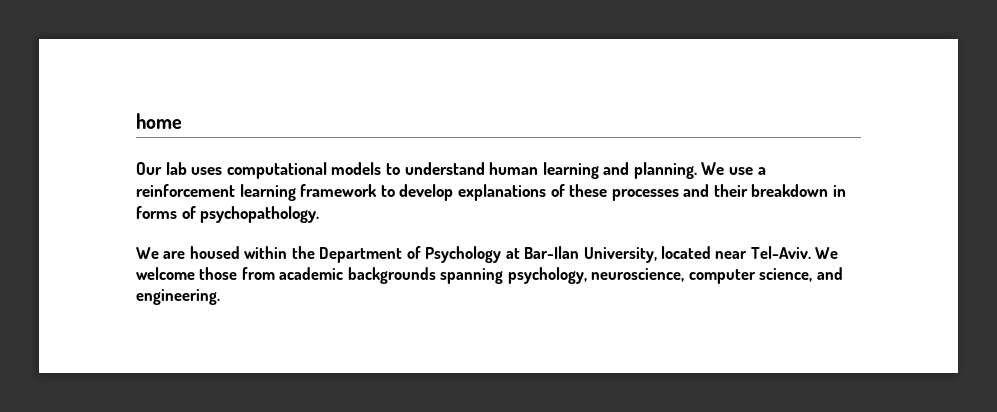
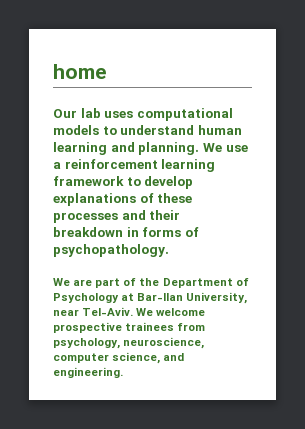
[189,246,288,259] housed within -> [95,278,137,288] part of
[660,246,711,259] located -> (248, 298) none
[199,267,504,284] those from academic backgrounds spanning -> [53,322,206,333] prospective trainees from

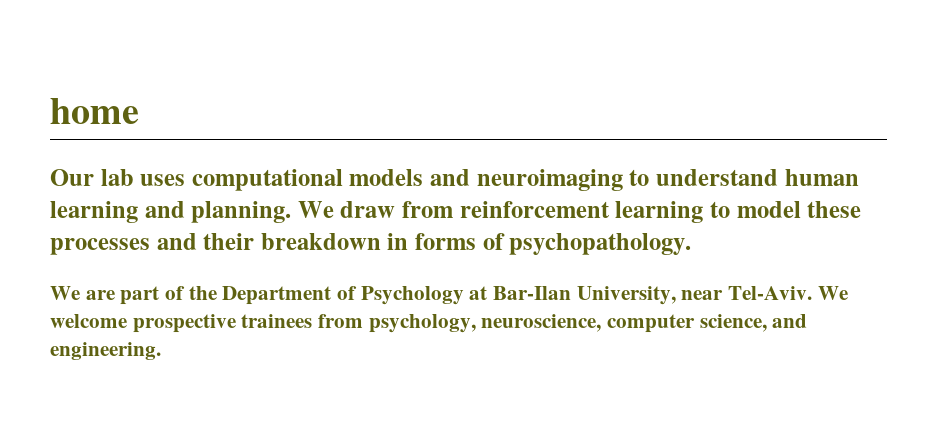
(99, 130) none -> [430,169,623,191] and neuroimaging
[225,145,248,152] [53,159,216,172] [53,176,194,189] [53,193,154,206] use a reinforcement learning framework to develop explanations of -> [340,201,801,223] draw from reinforcement learning to model

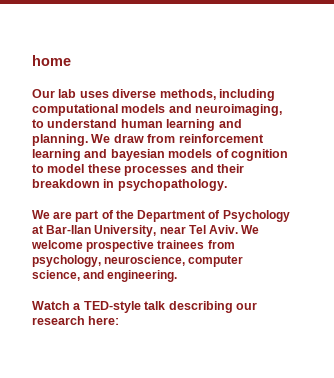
(186, 180) none -> [112,89,275,101] diverse methods, including
[476,169,623,191] neuroimaging -> [195,104,283,116] neuroimaging,
(704, 212) none -> [84,149,288,161] and bayesian models of cognition
[415,233,505,250] forms of -> (115, 183) none
[728,286,813,300] Tel-Aviv. -> [188,225,239,234] Tel Aviv.
(161, 351) none -> [32,301,257,313] [32,316,120,325] // Watch a TED-style talk describing our research here:

